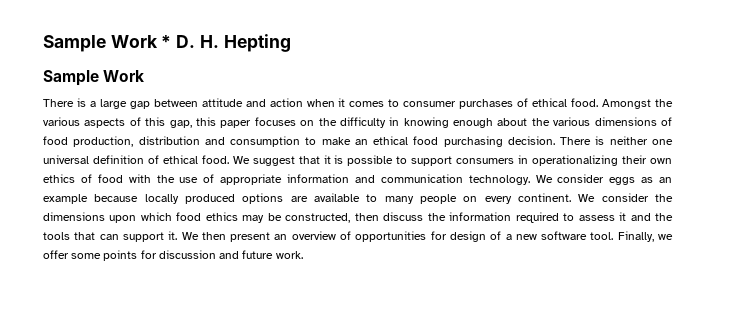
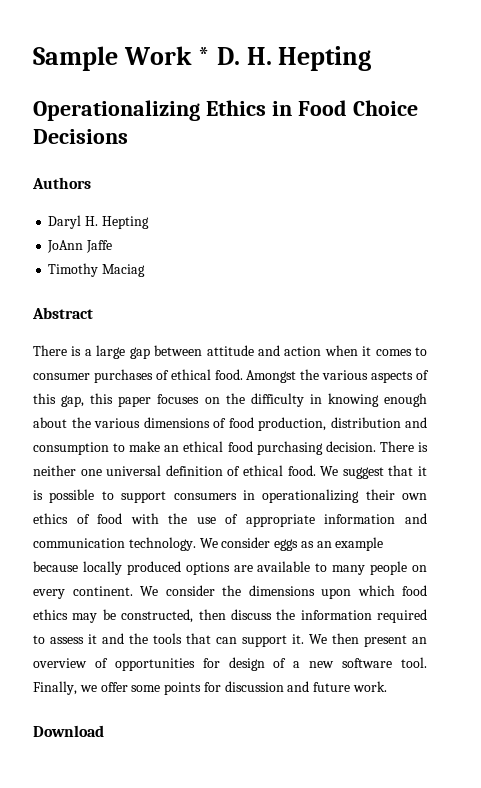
[43,70,145,86] Sample Work -> [33,100,418,121] [33,129,128,144] [32,177,91,189] [48,215,149,229] [47,240,113,253] [48,263,146,277] [32,307,93,319] Operationalizing Ethics in Food Choice Decisions // Authors // Daryl H. Hepting // JoAnn Jaffe // Timothy Maciag // Abstract
(303, 255) none -> [33,725,104,737] // Download

